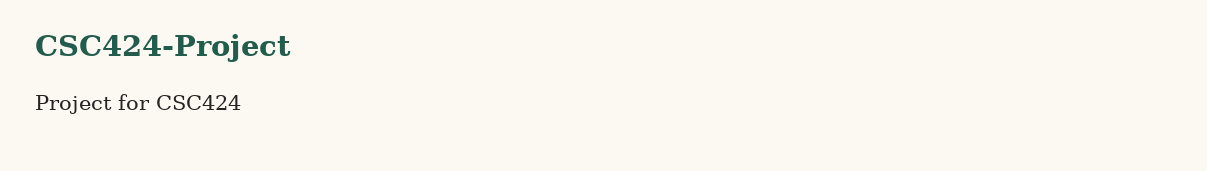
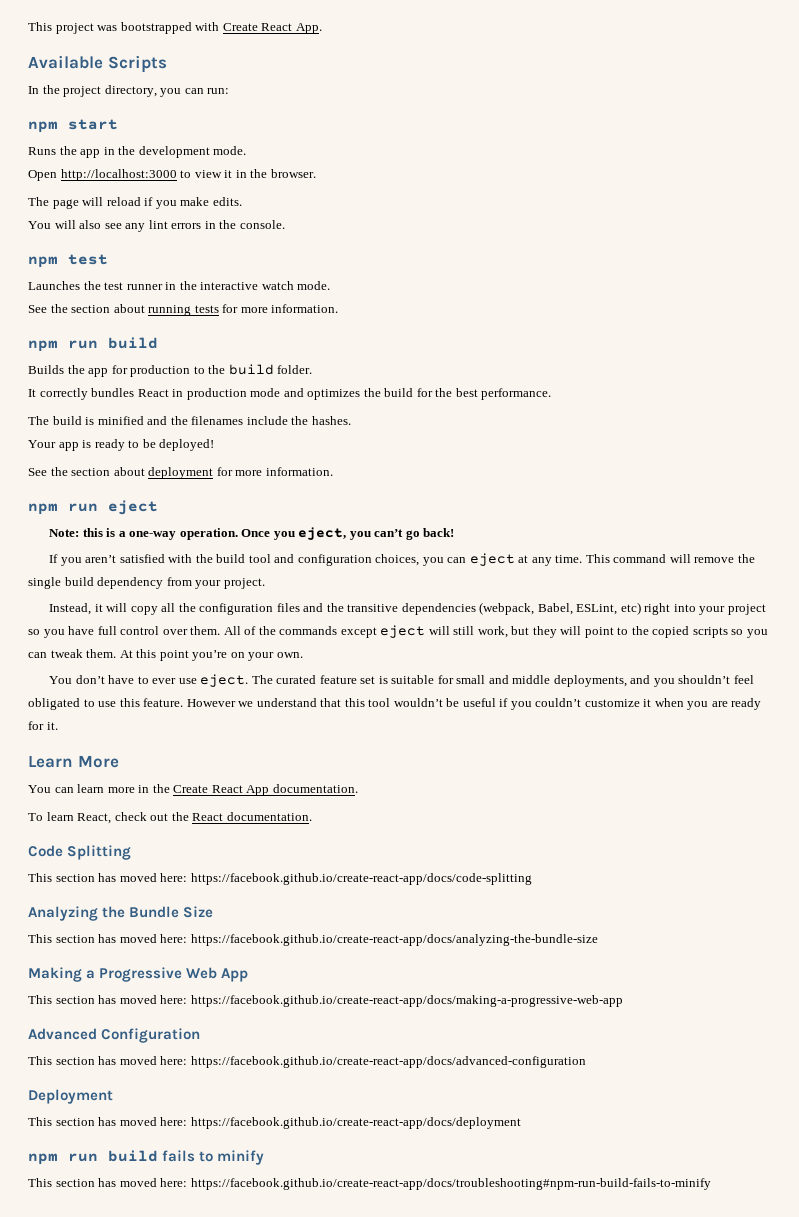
[35,34,291,62] [35,94,241,114] CSC424-Project // Project for CSC424 -> [28,22,322,34] [28,55,167,73] [28,85,230,97] [28,119,118,133] [28,146,247,158] [28,169,316,181] [28,197,242,209] [28,220,285,232] [28,254,108,268] [28,281,331,290] [28,304,339,316] [28,337,158,352] [28,364,313,377] [28,388,552,400] [28,416,351,425] [28,439,215,451] [28,467,333,479] [28,500,158,515] [49,527,455,540] [49,553,755,566] [28,577,265,589] [49,602,766,615] [28,625,768,638] [28,649,303,661] [49,674,754,687] [28,698,762,710] [28,721,58,730] [28,755,119,768] [28,784,358,796] [28,812,312,824] [28,845,132,860] [28,873,532,885] [28,906,214,921] [28,934,598,946] [28,967,249,982] [28,995,623,1007] [28,1028,201,1043] [28,1056,586,1068] [28,1089,113,1104] [28,1117,521,1129] [28,1150,265,1165] [28,1178,711,1190] This project was bootstrapped with Create React App. // Available Scripts // In the project directory, you can run: // npm start // Runs the app in the development mode. // Open http://localhost:3000 to view it in the browser. // The page will reload if you make edits. // You will also see any lint errors in the console. // npm test // Launches the test runner in the interactive watch mode. // See the section about running tests for more information. // npm run build // Builds the app for production to the build folder. // It correctly bundles React in production mode and optimizes the build for the best performance. // The build is minified and the filenames include the hashes. // Your app is ready to be deployed! // See the section about deployment for more information. // npm run eject // Note: this is a one-way operation. Once you eject, you can’t go back! // If you aren’t satisfied with the build tool and configuration choices, you can eject at any time. This command will remove the single build dependency from your project. // Instead, it will copy all the configuration files and the transitive dependencies (webpack, Babel, ESLint, etc) right into your project so you have full control over them. All of the commands except eject will still work, but they will point to the copied scripts so you can tweak them. At this point you’re on your own. // You don’t have to ever use eject. The curated feature set is suitable for small and middle deployments, and you shouldn’t feel obligated to use this feature. However we understand that this tool wouldn’t be useful if you couldn’t customize it when you are ready for it. // Learn More // You can learn more in the Create React App documentation. // To learn React, check out the React documentation. // Code Splitting // This section has moved here: https://facebook.github.io/create-react-app/docs/code-splitting // Analyzing the Bundle Size // This section has moved here: https://facebook.github.io/create-react-app/docs/analyzing-the-bundle-size // Making a Progressive Web App // This section has moved here: https://facebook.github.io/create-react-app/docs/making-a-progressive-web-app // Advanced Configuration // This section has moved here: https://facebook.github.io/create-react-app/docs/advanced-configuration // Deployment // This section has moved here: https://facebook.github.io/create-react-app/docs/deployment // npm run build fails to minify // This section has moved here: https://facebook.github.io/create-react-app/docs/troubleshooting#npm-run-build-fails-to-minify

